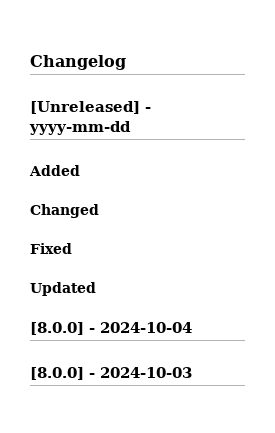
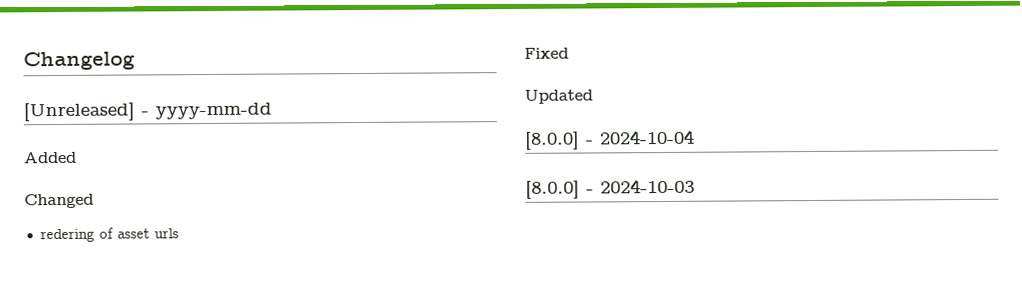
(99, 211) none -> [39,227,179,243] // redering of asset urls

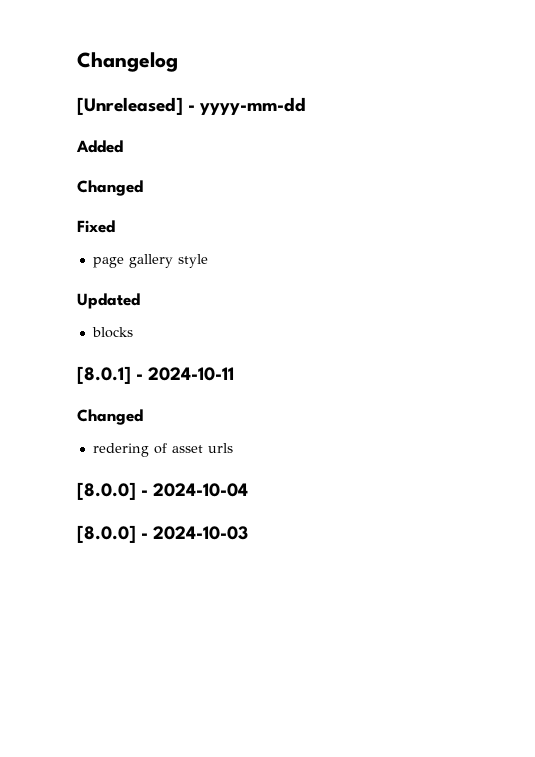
(94, 201) none -> [77,220,115,233] [92,254,208,268] [77,293,140,309] [91,327,133,338] [77,366,235,384] [77,409,143,425] // Fixed // page gallery style // Updated // blocks // [8.0.1] - 2024-10-11 // Changed
[524,47,569,59] [524,89,593,104] // Fixed // Updated -> (233, 448) none

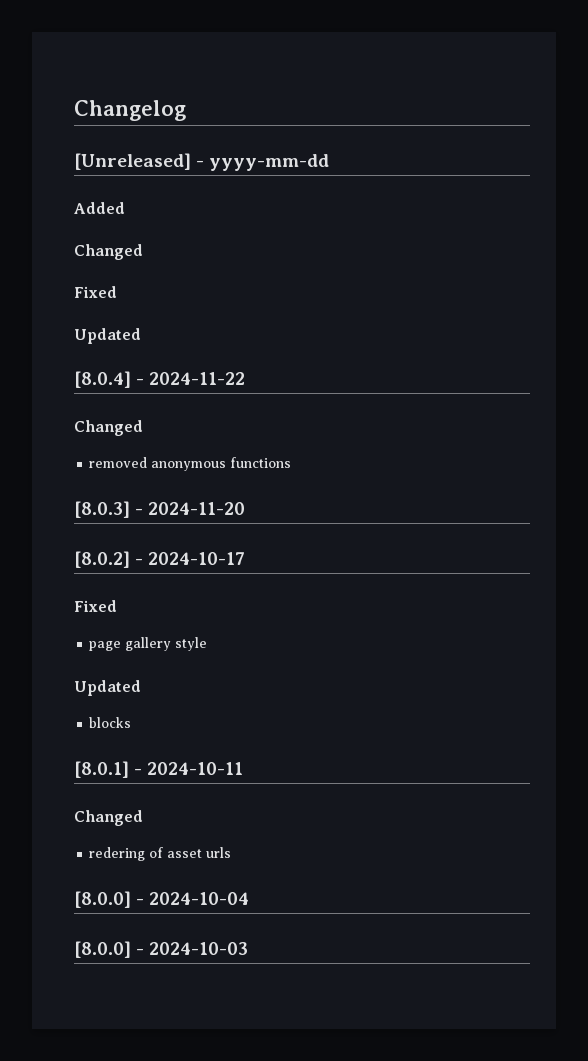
(115, 226) none -> [74,328,141,344] [74,371,246,388] [74,420,143,436] [89,457,292,471] [74,501,246,518] [74,551,246,568] [74,600,117,612] // Updated // [8.0.4] - 2024-11-22 // Changed // removed anonymous functions // [8.0.3] - 2024-11-20 // [8.0.2] - 2024-10-17 // Fixed

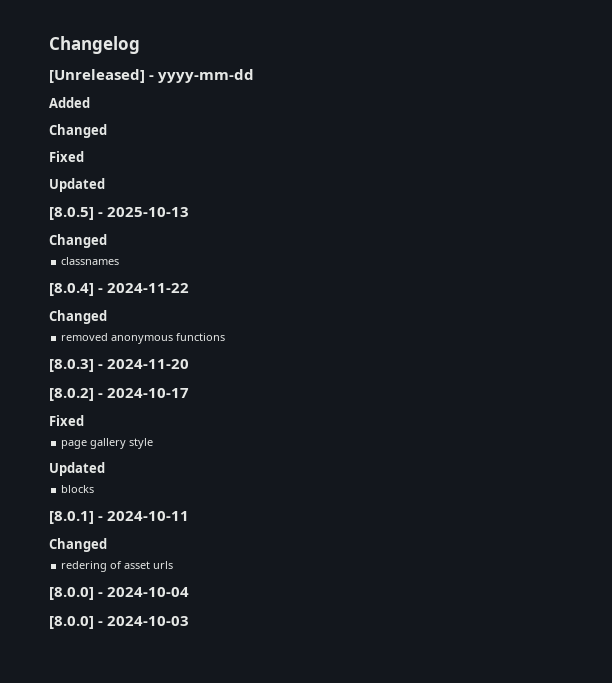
(141, 336) none -> [49,207,190,220] [49,234,107,248] [61,257,120,265] // [8.0.5] - 2025-10-13 // Changed // classnames

